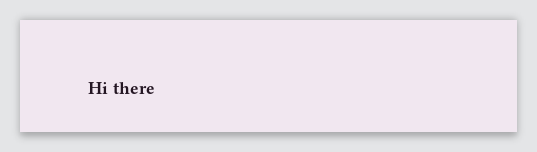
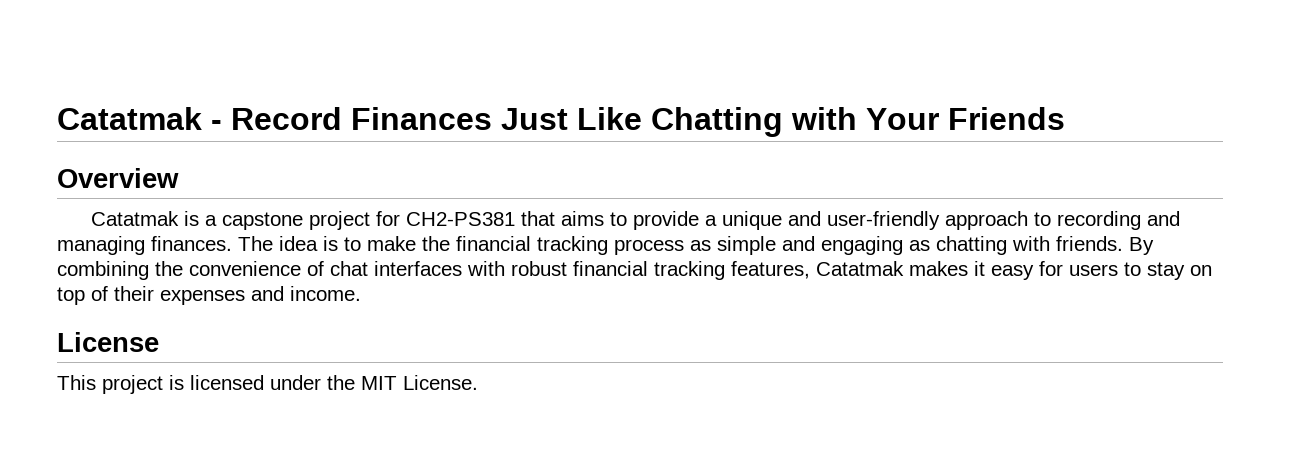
[88,82,155,94] Hi there -> [57,107,1065,137] [57,168,179,188] [91,211,1181,230] [57,236,1154,255] [57,261,1212,280] [57,286,361,305] [57,332,159,352] [57,375,478,394] Catatmak - Record Finances Just Like Chatting with Your Friends // Overview // Catatmak is a capstone project for CH2-PS381 that aims to provide a unique and user-friendly approach to recording and managing finances. The idea is to make the financial tracking process as simple and engaging as chatting with friends. By combining the convenience of chat interfaces with robust financial tracking features, Catatmak makes it easy for users to stay on top of their expenses and income. // License // This project is licensed under the MIT License.

